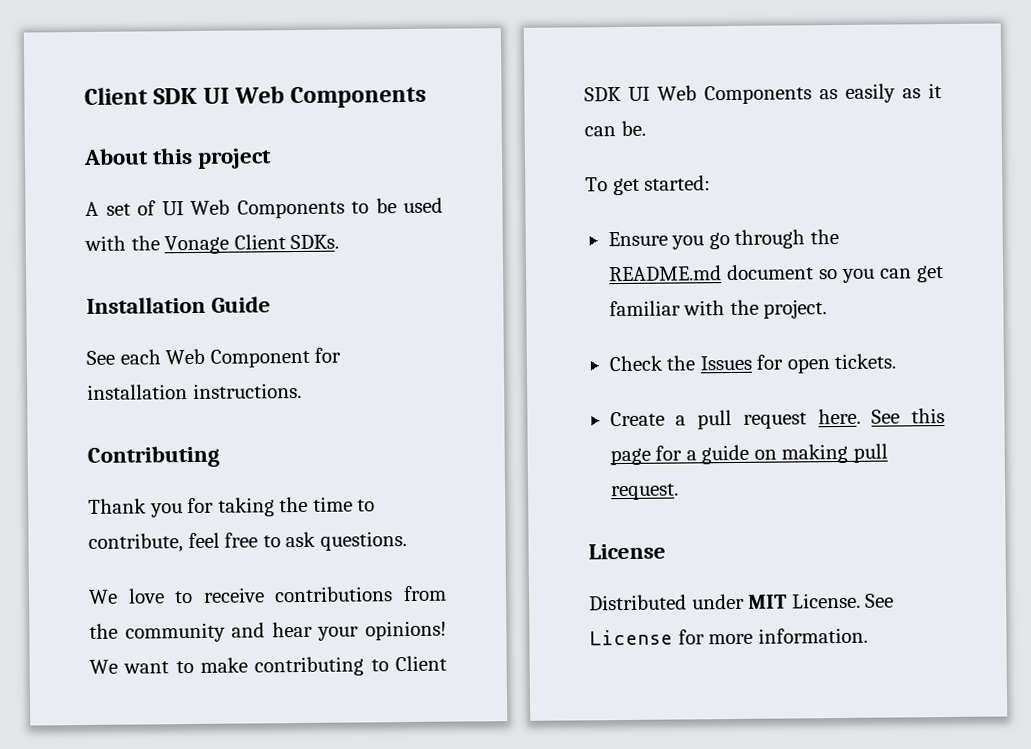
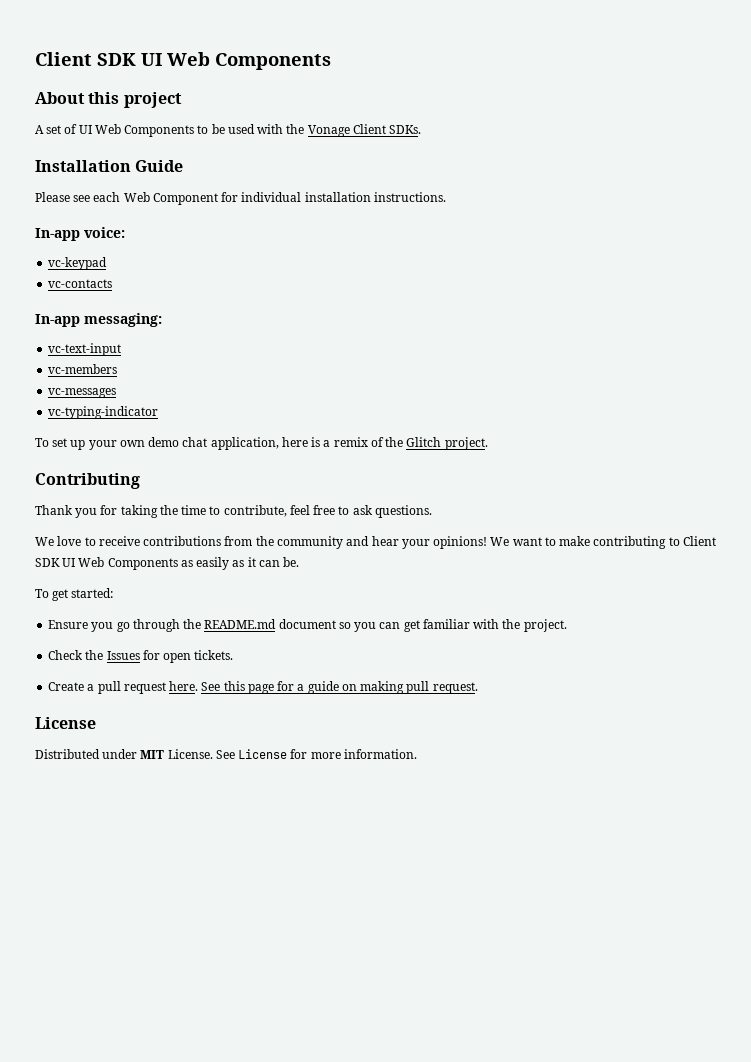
[86,350,115,365] See -> [35,192,91,202] Please see
(342, 355) none -> [241,192,302,202] individual
(302, 390) none -> [35,227,125,241] [48,257,108,270] [48,279,113,288] [35,313,162,327] [48,343,122,356] [48,364,118,374] [48,388,117,398] [48,406,159,419] [35,437,488,450] // In-app voice: // vc-keypad // vc-contacts // In-app messaging: // vc-text-input // vc-members // vc-messages // vc-typing-indicator // To set up your own demo chat application, here is a remix of the Glitch project.

